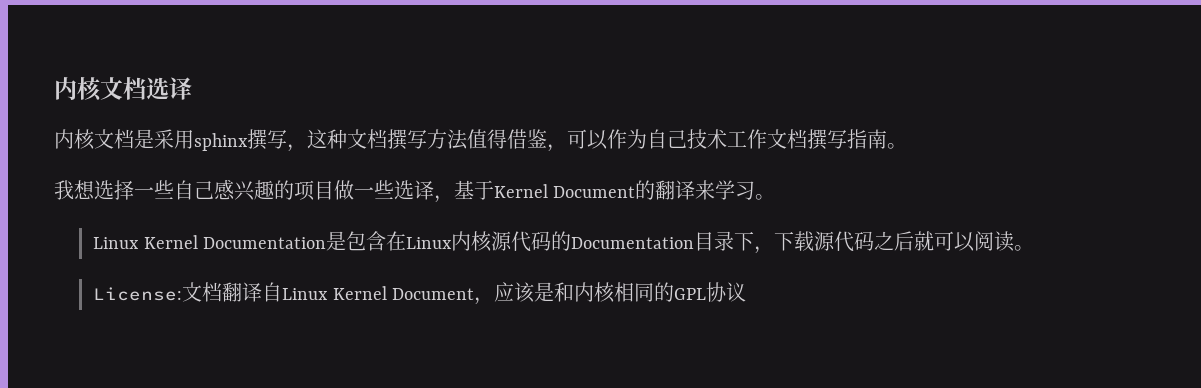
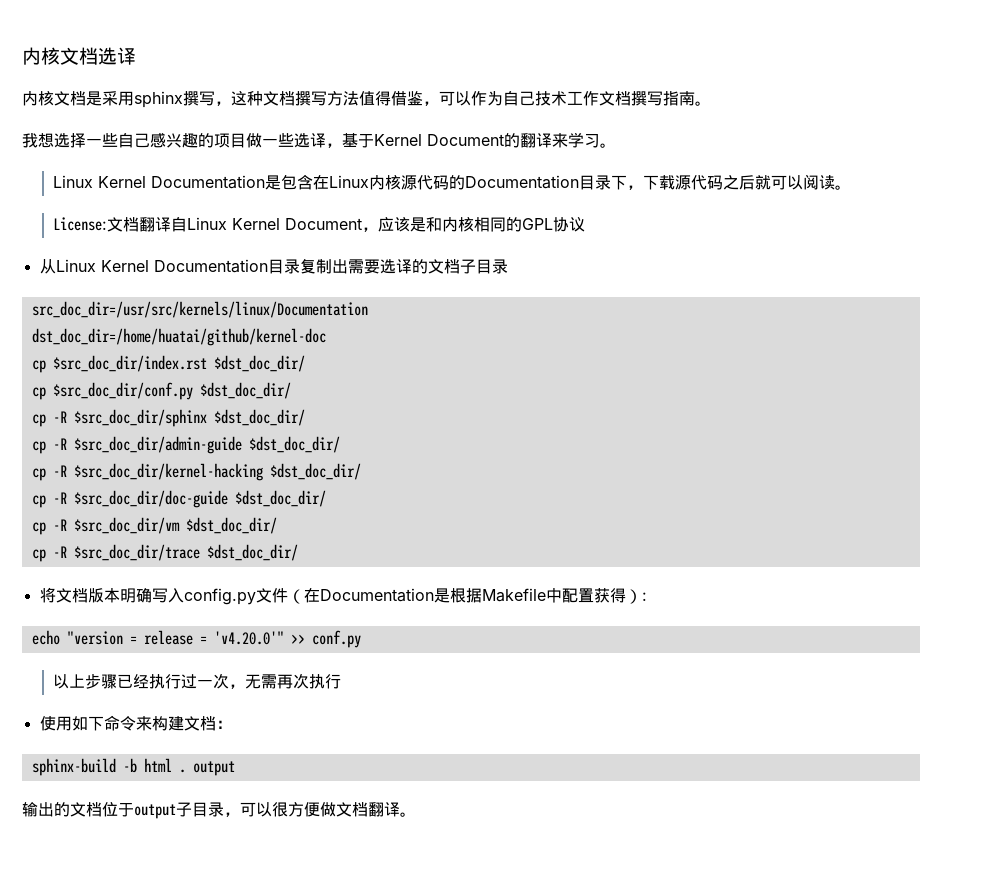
(746, 292) none -> [39,259,508,274] [31,301,368,318] [31,328,326,346] [31,355,305,373] [31,382,291,400] [31,409,305,427] [31,436,340,454] [31,463,361,481] [31,490,326,508] [31,517,277,535] [31,544,298,562] [39,587,647,605] [31,630,361,648] [52,673,341,689] [39,715,232,731] [31,758,235,776] [22,802,416,819] // 从Linux Kernel Documentation目录复制出需要选译的文档子目录 // src_doc_dir=/usr/src/kernels/linux/Documentation // dst_doc_dir=/home/huatai/github/kernel-doc // cp $src_doc_dir/index.rst $dst_doc_dir/ // cp $src_doc_dir/conf.py $dst_doc_dir/ // cp -R $src_doc_dir/sphinx $dst_doc_dir/ // cp -R $src_doc_dir/admin-guide $dst_doc_dir/ // cp -R $src_doc_dir/kernel-hacking $dst_doc_dir/ // cp -R $src_doc_dir/doc-guide $dst_doc_dir/ // cp -R $src_doc_dir/vm $dst_doc_dir/ // cp -R $src_doc_dir/trace $dst_doc_dir/ // 将文档版本明确写入config.py文件（在Documentation是根据Makefile中配置获得）: // echo "version = release = 'v4.20.0'" >> conf.py // 以上步骤已经执行过一次，无需再次执行 // 使用如下命令来构建文档： // sphinx-build -b html . output // 输出的文档位于output子目录，可以很方便做文档翻译。

